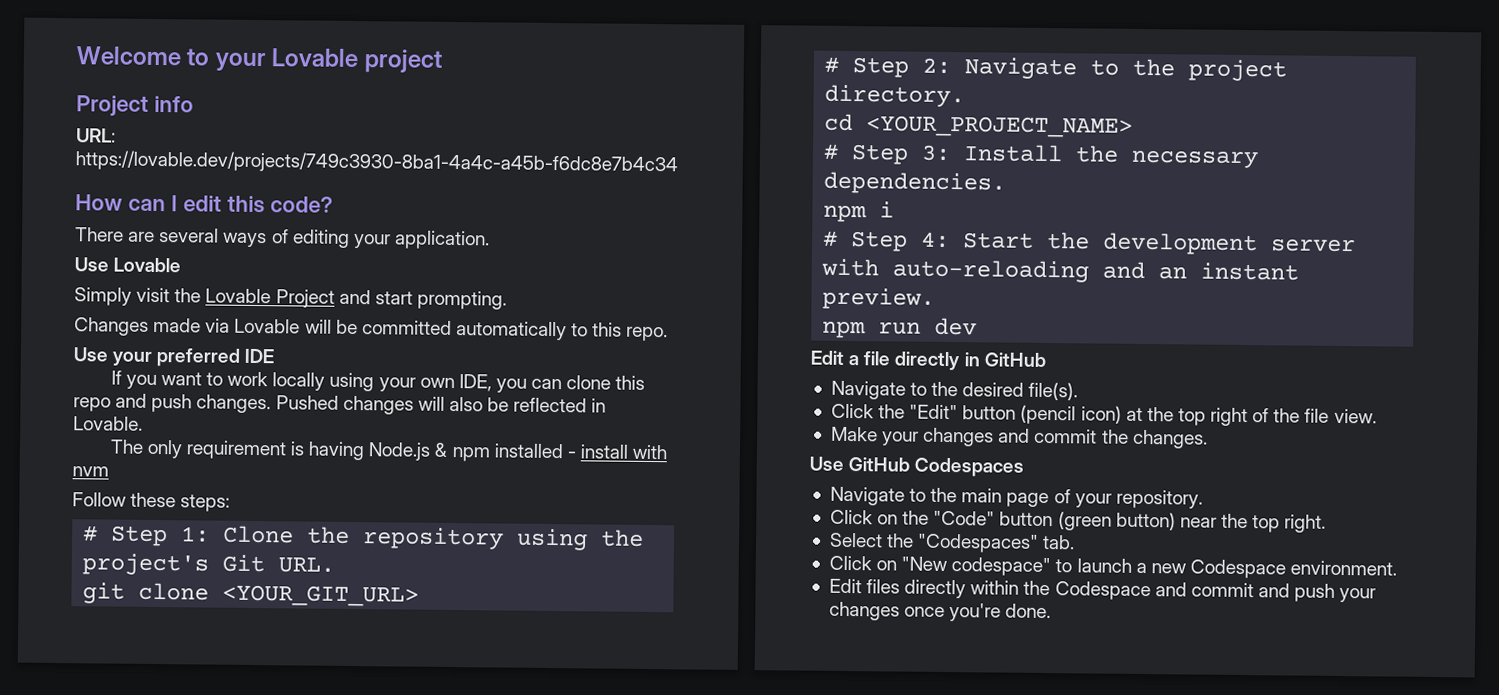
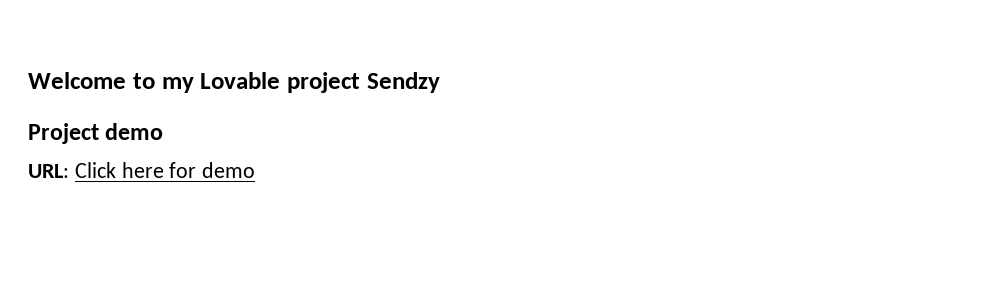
[214,52,266,72] your -> [161,77,194,93] my
[76,95,194,117] // Project info -> [366,72,440,93] [28,123,164,144] Sendzy // Project demo
[75,150,678,176] [75,194,333,214] [75,227,490,250] [74,257,182,273] [74,287,507,310] [74,317,669,342] [73,347,275,367] [110,370,646,393] [73,393,607,415] [73,416,143,431] [109,439,669,462] [72,466,109,477] [72,492,231,512] [83,525,645,551] [82,553,336,576] [82,582,420,607] [824,56,1288,82] [824,84,966,108] [824,113,1134,138] [823,143,1260,169] [823,171,1007,195] [823,201,895,223] [823,230,1357,256] [821,258,1300,283] [822,287,936,310] [822,317,978,339] [810,350,1046,371] [830,380,1079,401] [830,403,1377,427] [830,426,1208,449] [809,456,1025,477] [829,486,1203,509] [829,509,1327,533] [828,532,1076,553] [828,555,1398,579] [828,578,1377,603] [828,601,1052,622] https://lovable.dev/projects/749c3930-8ba1-4a4c-a45b-f6dc8e7b4c34 // How can I edit this code? // There are several ways of editing your application. // Use Lovable // Simply visit the Lovable Project and start prompting. // Changes made via Lovable will be committed automatically to this repo. // Use your preferred IDE // If you want to work locally using your own IDE, you can clone this repo and push changes. Pushed changes will also be reflected in Lovable. // The only requirement is having Node.js & npm installed - install with nvm // Follow these steps: // # Step 1: Clone the repository using the project's Git URL. // git clone <YOUR_GIT_URL> // # Step 2: Navigate to the project directory. // cd <YOUR_PROJECT_NAME> // # Step 3: Install the necessary dependencies. // npm i // # Step 4: Start the development server with auto-reloading and an instant preview. // npm run dev // Edit a file directly in GitHub // Navigate to the desired file(s). // Click the "Edit" button (pencil icon) at the top right of the file view. // Make your changes and commit the changes. // Use GitHub Codespaces // Navigate to the main page of your repository. // Click on the "Code" button (green button) near the top right. // Select the "Codespaces" tab. // Click on "New codespace" to launch a new Codespace environment. // Edit files directly within the Codespace and commit and push your changes once you're done. -> [74,162,256,178] Click here for demo

